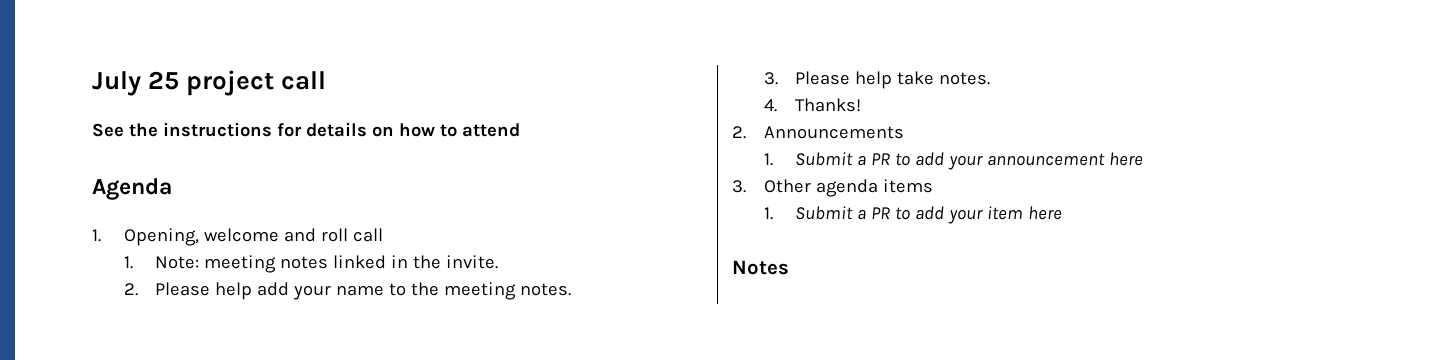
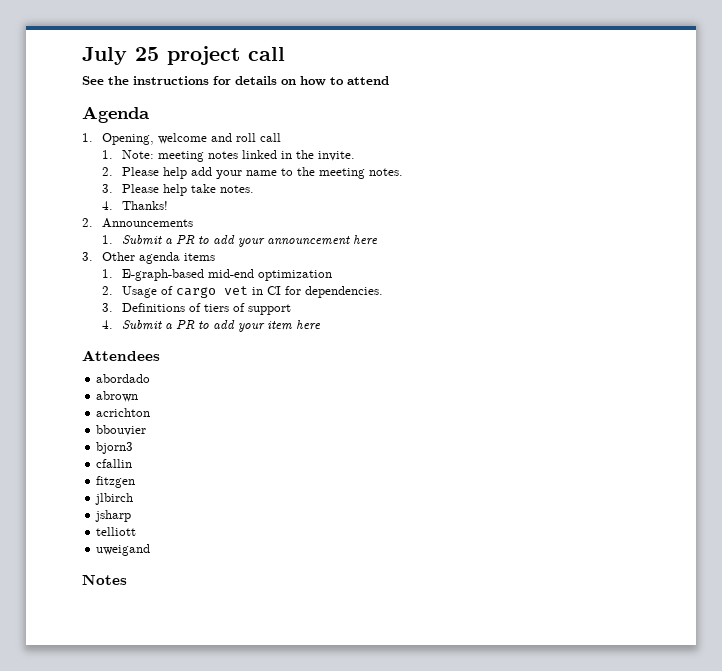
(773, 213) none -> [121,269,332,281] [101,286,383,298] [101,303,291,315] [101,320,113,329] E-graph-based mid-end optimization // 2. Usage of cargo vet in CI for dependencies. // 3. Definitions of tiers of support // 4.
(1063, 213) none -> [82,350,160,361] [96,374,151,383] [96,391,139,402] [96,408,151,417] [96,425,147,436] [96,442,134,454] [96,459,133,468] [96,476,136,488] [95,493,134,505] [95,510,132,522] [96,527,137,536] [96,544,151,556] // Attendees // abordado // abrown // acrichton // bbouvier // bjorn3 // cfallin // fitzgen // jlbirch // jsharp // telliott // uweigand

